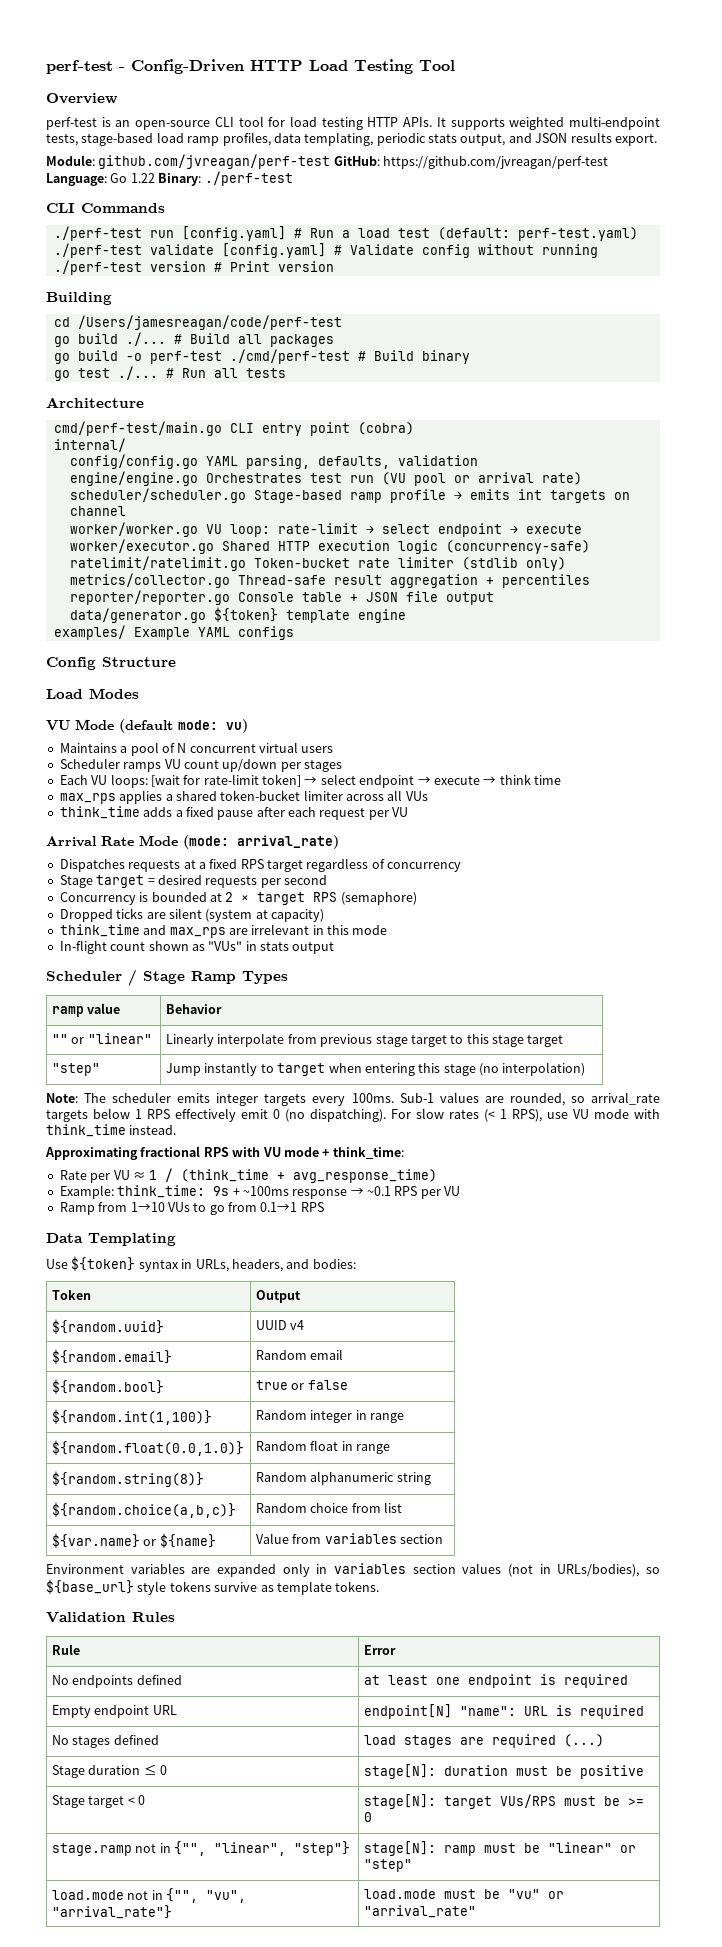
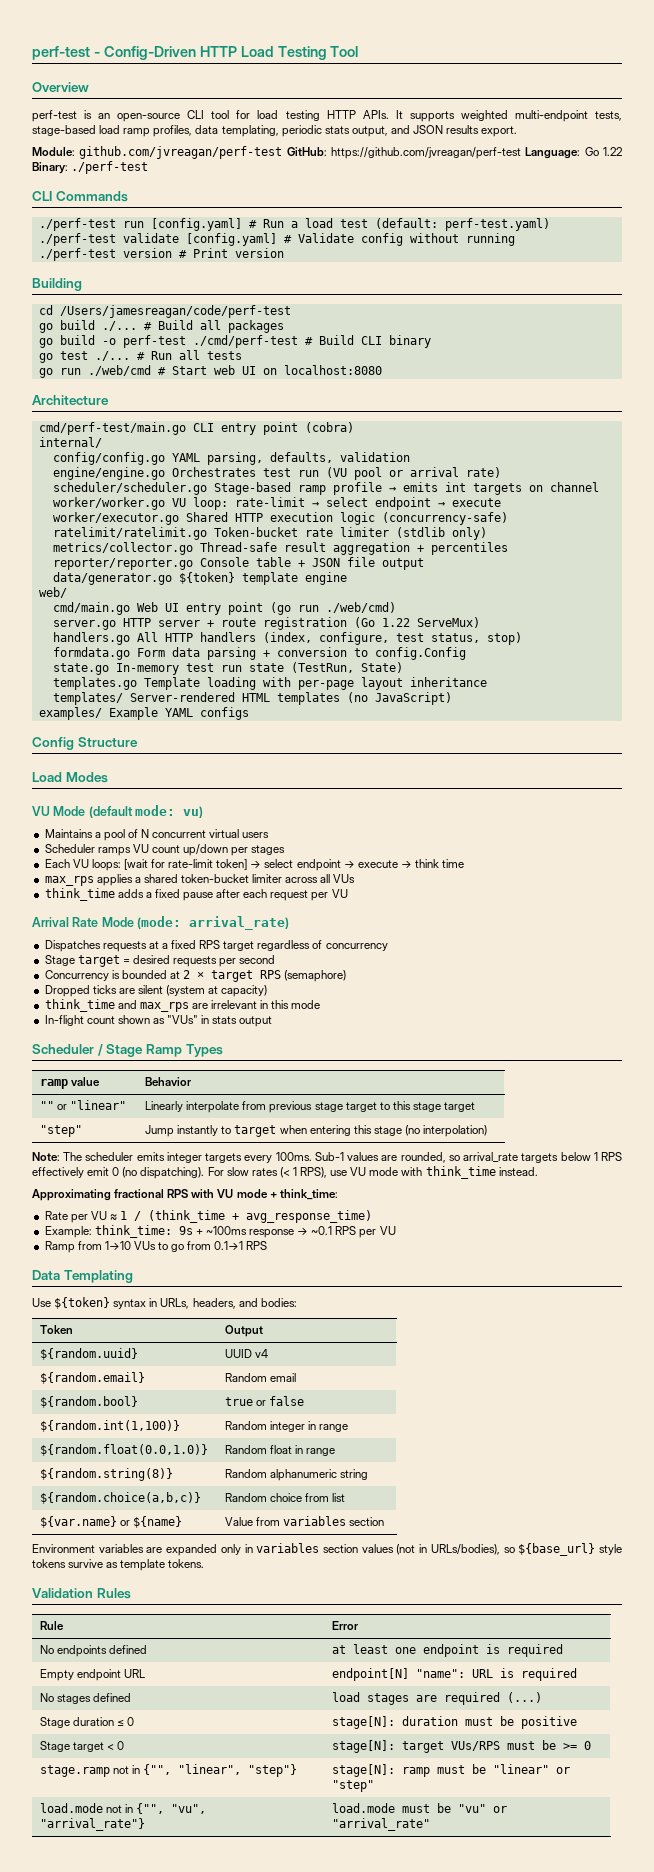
(414, 355) none -> [360,336,382,345] CLI
(286, 373) none -> [38,365,382,378] // go run ./web/cmd # Start web UI on localhost:8080
(406, 616) none -> [38,587,67,598] [52,602,396,615] [52,617,480,630] [52,632,522,645] [52,647,466,660] [52,662,403,675] [52,677,487,690] [52,692,452,705] // web/ // cmd/main.go Web UI entry point (go run ./web/cmd) // server.go HTTP server + route registration (Go 1.22 ServeMux) // handlers.go All HTTP handlers (index, configure, test status, stop) // formdata.go Form data parsing + conversion to config.Config // state.go In-memory test run state (TestRun, State) // templates.go Template loading with per-page layout inheritance // templates/ Server-rendered HTML templates (no JavaScript)

